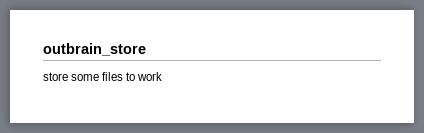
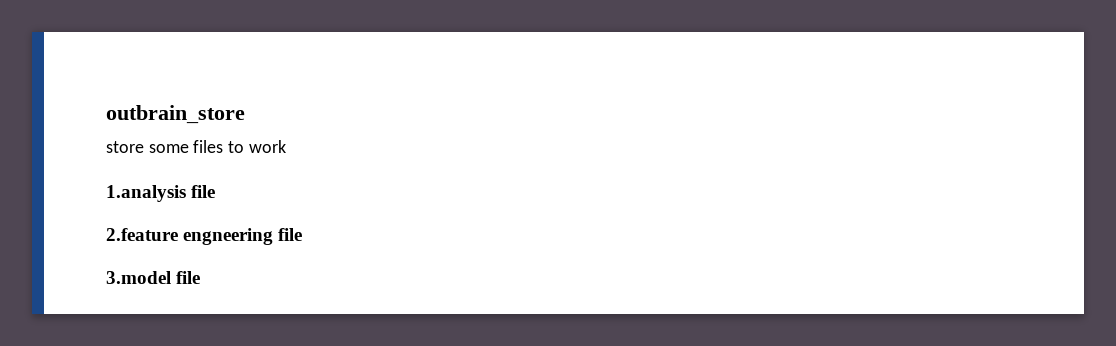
(163, 76) none -> [106,185,216,202] [106,228,303,245] [106,271,201,284] // 1.analysis file // 2.feature engneering file // 3.model file

